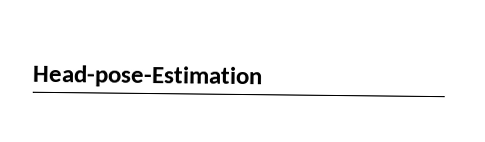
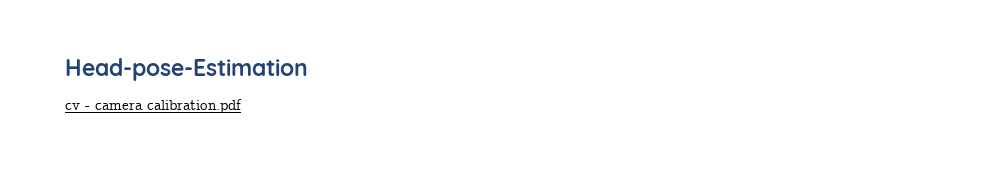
(263, 76) none -> [65,99,242,113] // cv - camera calibration.pdf

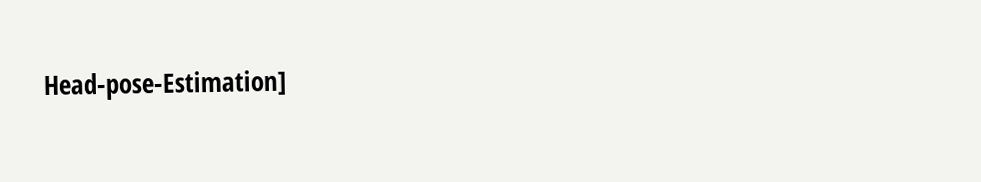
[65,58,308,81] [65,99,242,113] Head-pose-Estimation // cv - camera calibration.pdf -> [43,69,288,102] Head-pose-Estimation]

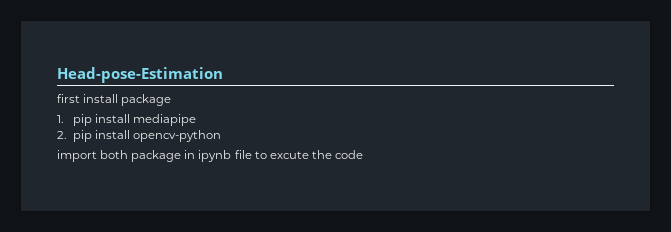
[43,69,288,102] Head-pose-Estimation] -> [57,67,223,83] [57,94,172,106] [57,114,197,126] [57,130,222,142] [57,150,363,162] Head-pose-Estimation // first install package // 1. pip install mediapipe // 2. pip install opencv-python // import both package in ipynb file to excute the code

